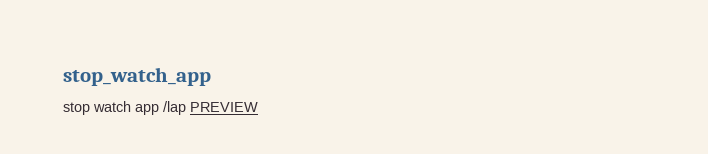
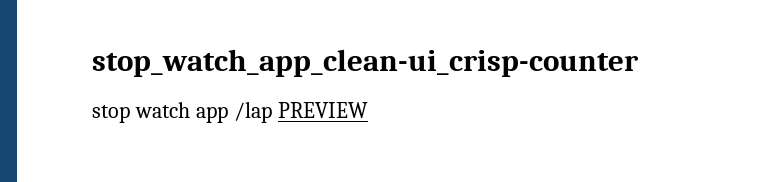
[63,67,211,86] stop_watch_app -> [92,49,639,77] stop_watch_app_clean-ui_crisp-counter

